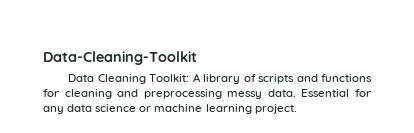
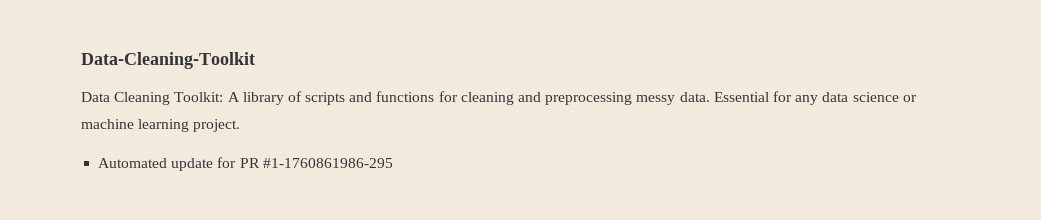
(297, 109) none -> [98,157,393,171] // Automated update for PR #1-1760861986-295

